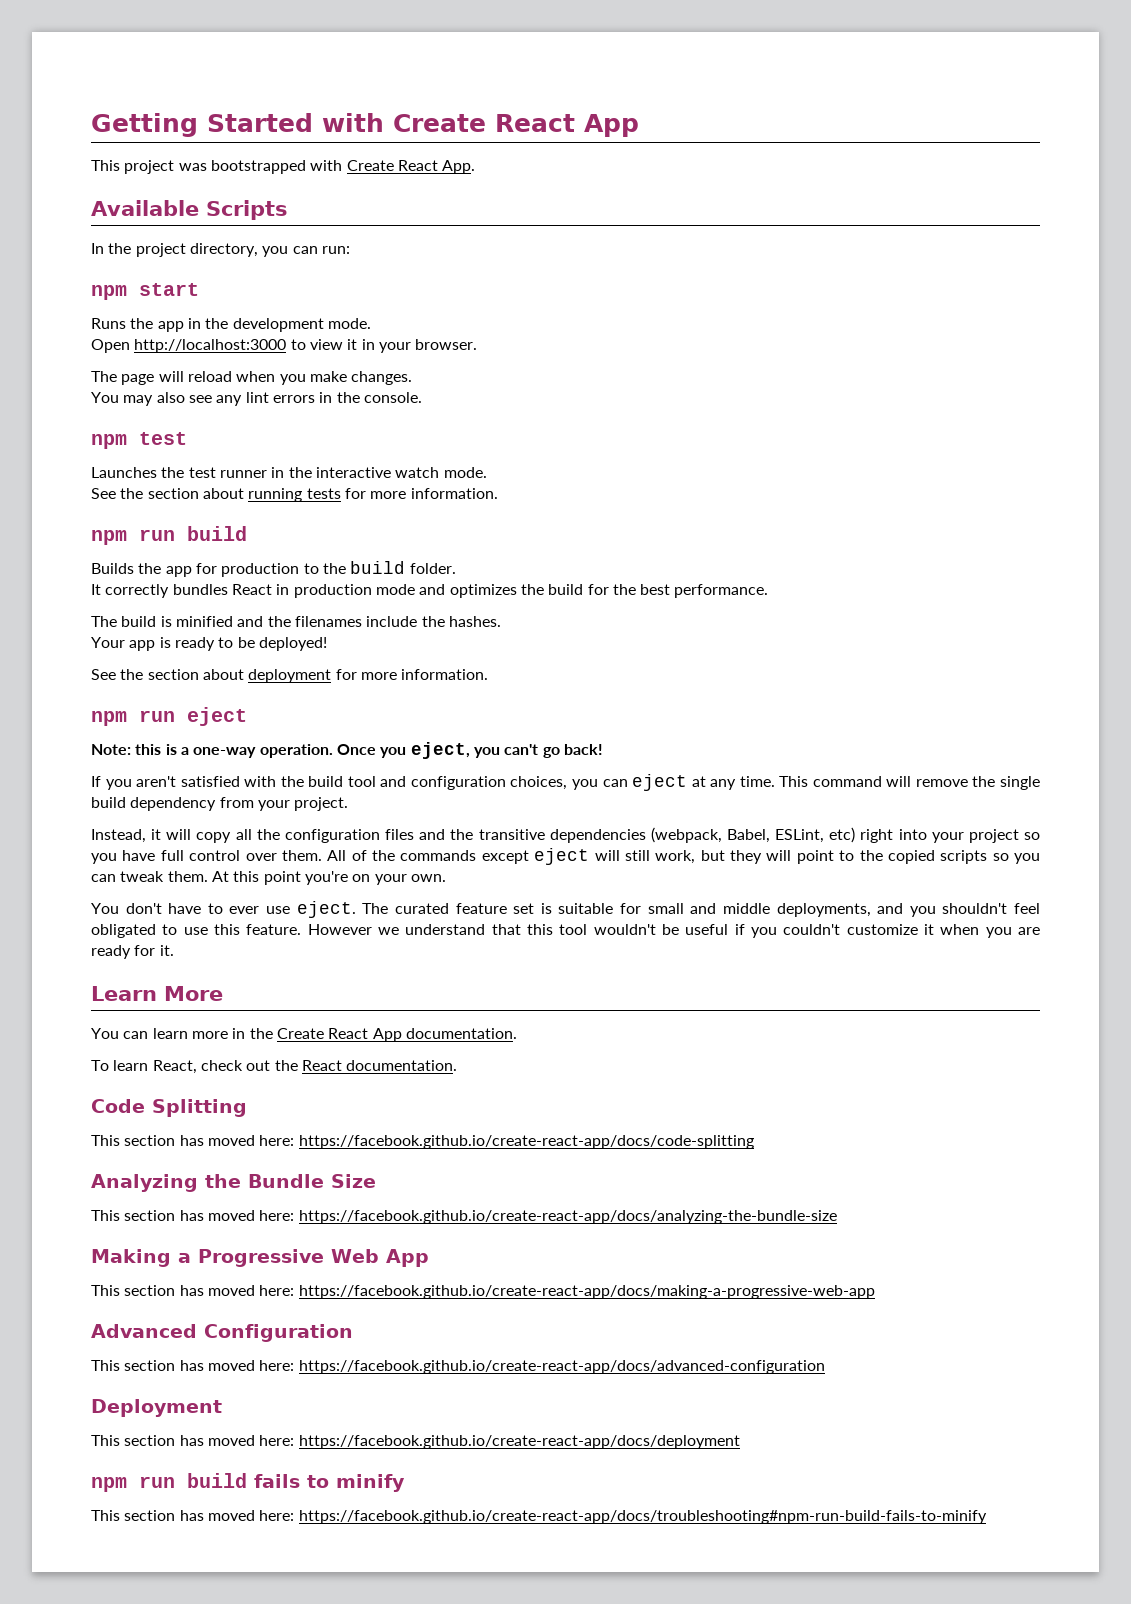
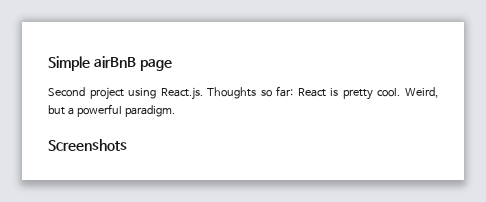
[91,113,639,137] [91,160,476,174] [91,200,288,220] [91,243,350,257] [91,283,199,300] [91,318,371,332] [91,339,478,353] [91,371,413,385] [91,392,422,406] [91,432,187,449] [91,467,487,478] [91,488,498,502] [91,526,247,545] [91,561,456,577] [91,584,769,598] [91,616,501,627] [91,637,327,651] [91,669,489,683] [91,707,247,726] [91,742,603,759] [91,774,1040,791] [91,797,349,811] [91,827,1040,843] [91,848,1040,865] [91,871,446,885] [91,901,1040,918] [91,924,1041,938] [91,945,174,959] [91,986,223,1001] [91,1028,517,1042] [91,1060,458,1074] [91,1099,247,1117] [91,1135,754,1149] [91,1174,376,1192] [91,1210,837,1224] [91,1249,429,1267] [91,1285,875,1299] [91,1324,353,1342] [91,1360,825,1374] [91,1399,222,1417] [91,1435,740,1449] [91,1473,405,1492] [91,1510,987,1524] Getting Started with Create React App // This project was bootstrapped with Create React App. // Available Scripts // In the project directory, you can run: // npm start // Runs the app in the development mode. // Open http://localhost:3000 to view it in your browser. // The page will reload when you make changes. // You may also see any lint errors in the console. // npm test // Launches the test runner in the interactive watch mode. // See the section about running tests for more information. // npm run build // Builds the app for production to the build folder. // It correctly bundles React in production mode and optimizes the build for the best performance. // The build is minified and the filenames include the hashes. // Your app is ready to be deployed! // See the section about deployment for more information. // npm run eject // Note: this is a one-way operation. Once you eject, you can't go back! // If you aren't satisfied with the build tool and configuration choices, you can eject at any time. This command will remove the single build dependency from your project. // Instead, it will copy all the configuration files and the transitive dependencies (webpack, Babel, ESLint, etc) right into your project so you have full control over them. All of the commands except eject will still work, but they will point to the copied scripts so you can tweak them. At this point you're on your own. // You don't have to ever use eject. The curated feature set is suitable for small and middle deployments, and you shouldn't feel obligated to use this feature. However we understand that this tool wouldn't be useful if you couldn't customize it when you are ready for it. // Learn More // You can learn more in the Create React App documentation. // To learn React, check out the React documentation. // Code Splitting // This section has moved here: https://facebook.github.io/create-react-app/docs/code-splitting // Analyzing the Bundle Size // This section has moved here: https://facebook.github.io/create-react-app/docs/analyzing-the-bundle-size // Making a Progressive Web App // This section has moved here: https://facebook.github.io/create-react-app/docs/making-a-progressive-web-app // Advanced Configuration // This section has moved here: https://facebook.github.io/create-react-app/docs/advanced-configuration // Deployment // This section has moved here: https://facebook.github.io/create-react-app/docs/deployment // npm run build fails to minify // This section has moved here: https://facebook.github.io/create-react-app/docs/troubleshooting#npm-run-build-fails-to-minify -> [48,56,172,71] [48,86,438,100] [48,104,175,117] [48,139,127,151] Simple airBnB page // Second project using React.js. Thoughts so far: React is pretty cool. Weird, but a powerful paradigm. // Screenshots

